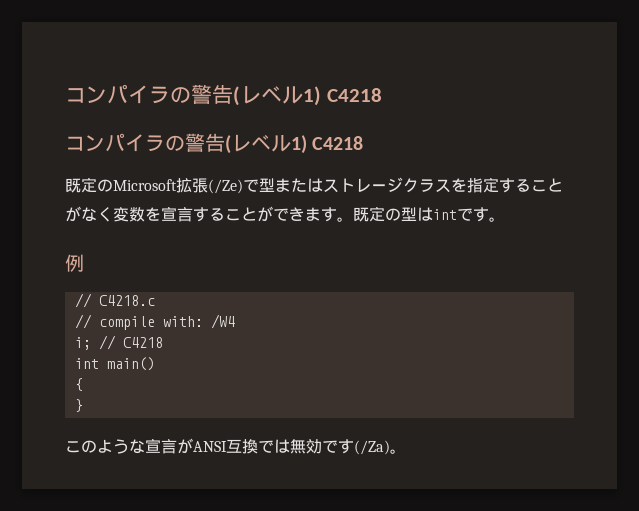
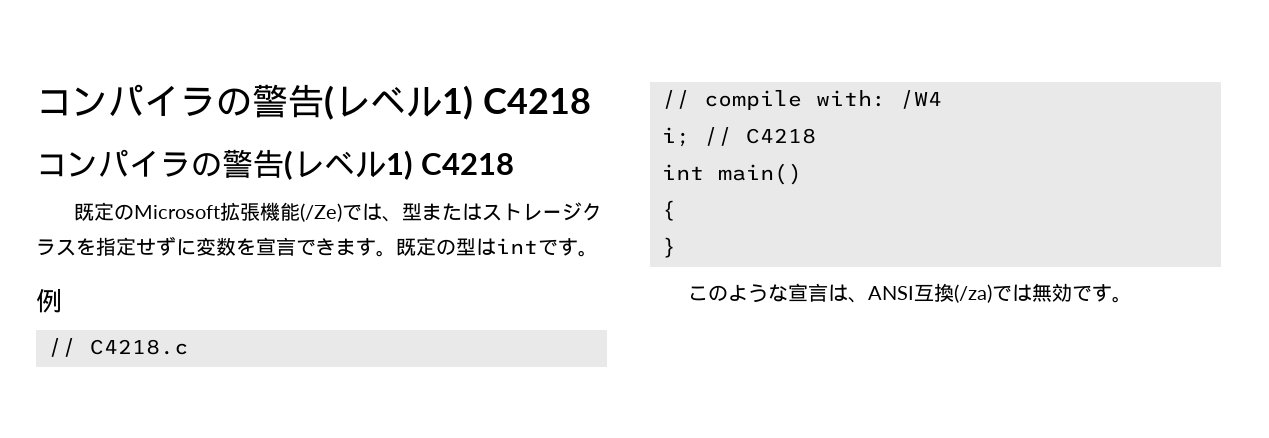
[208,179,259,194] (/Ze)で -> [260,202,403,222] 機能(/Ze)では、
[499,178,563,193] [65,206,273,222] することがなく変数を宣言することが -> [136,236,296,256] せずに変数を宣言
[177,438,193,454] が -> [828,284,869,303] は、
(258, 446) none -> [954,284,993,303] (/za)
[354,440,390,455] (/Za) -> (1113, 293) none

